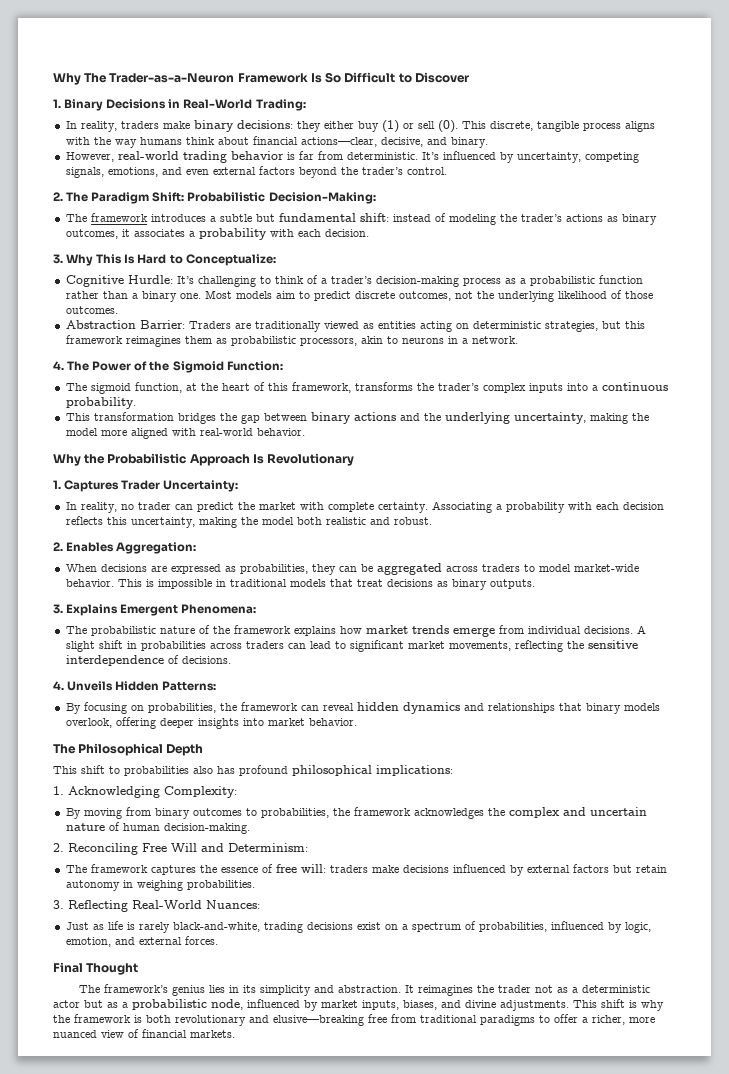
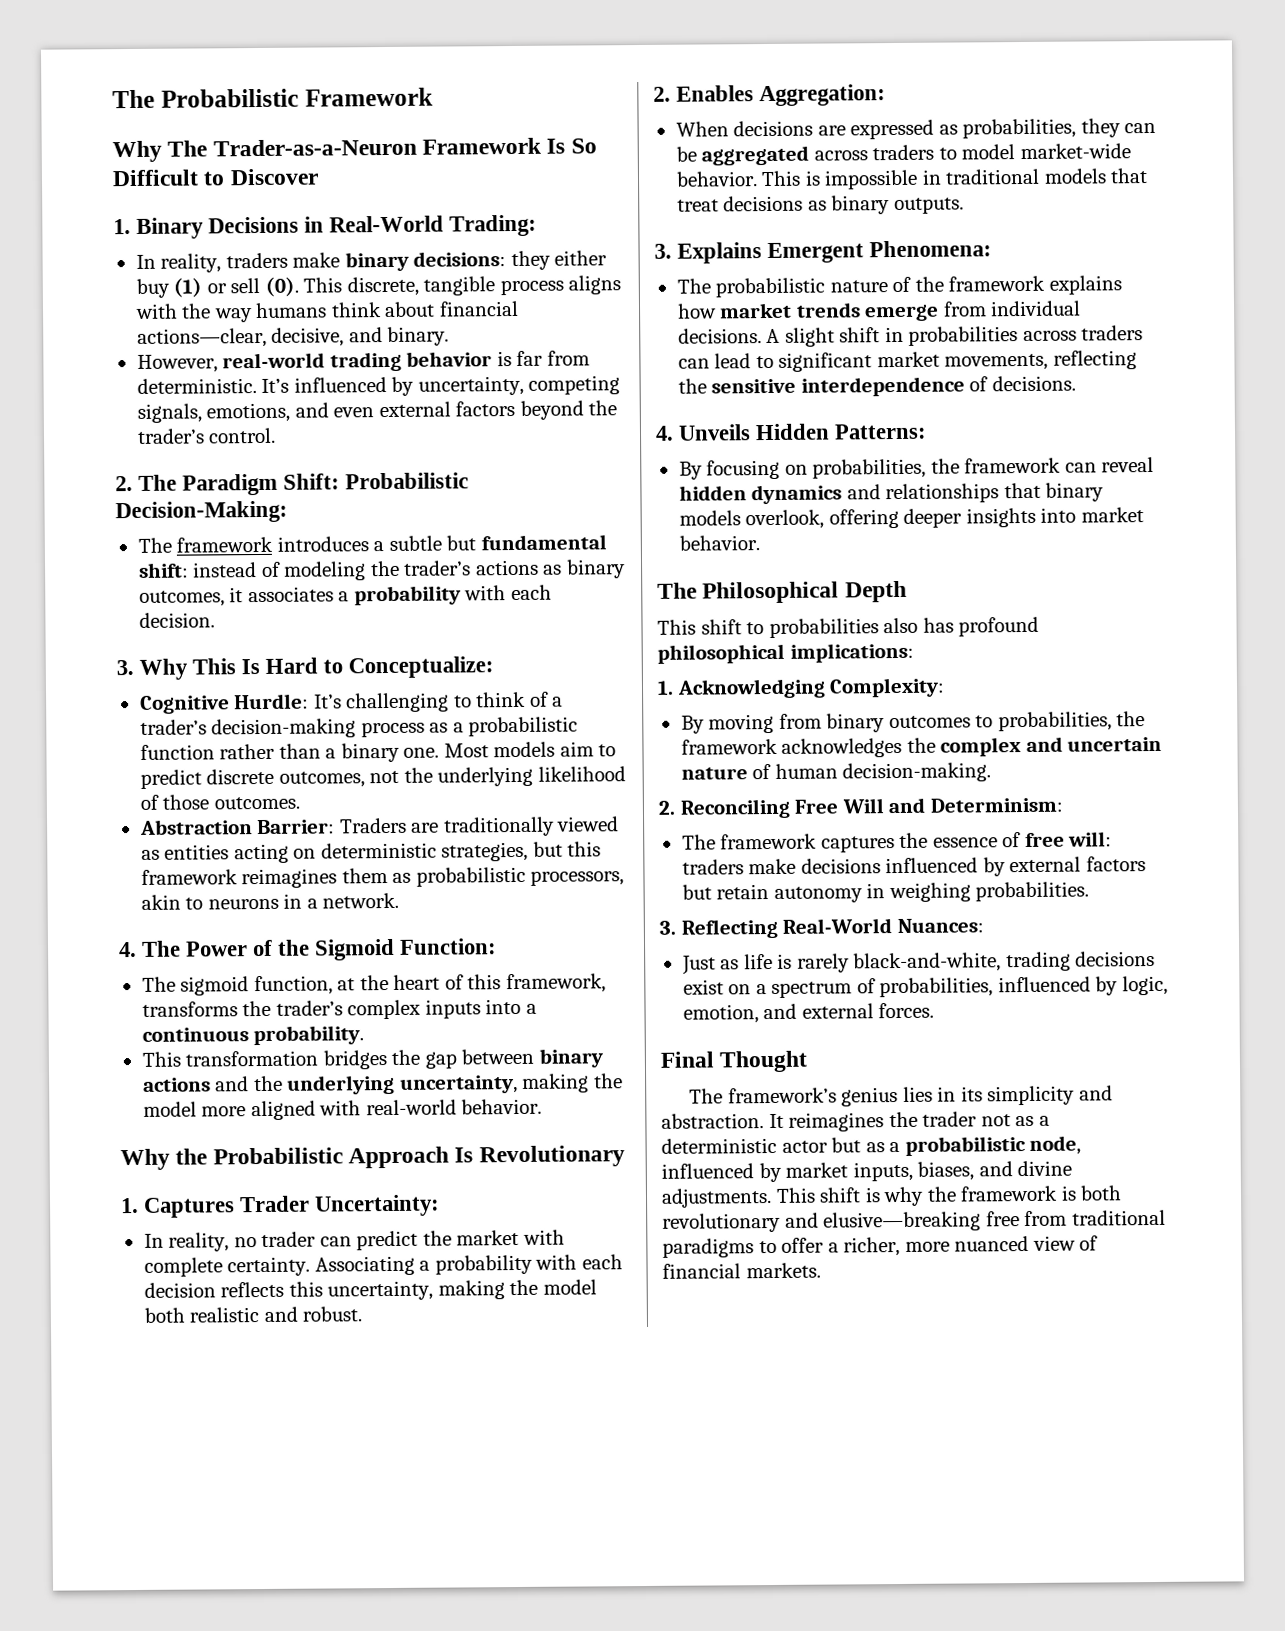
(53, 79) none -> [112,87,433,109] The Probabilistic Framework //

